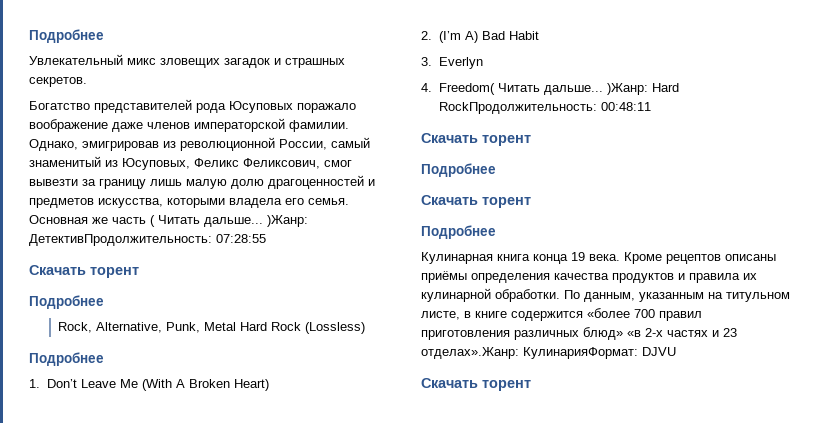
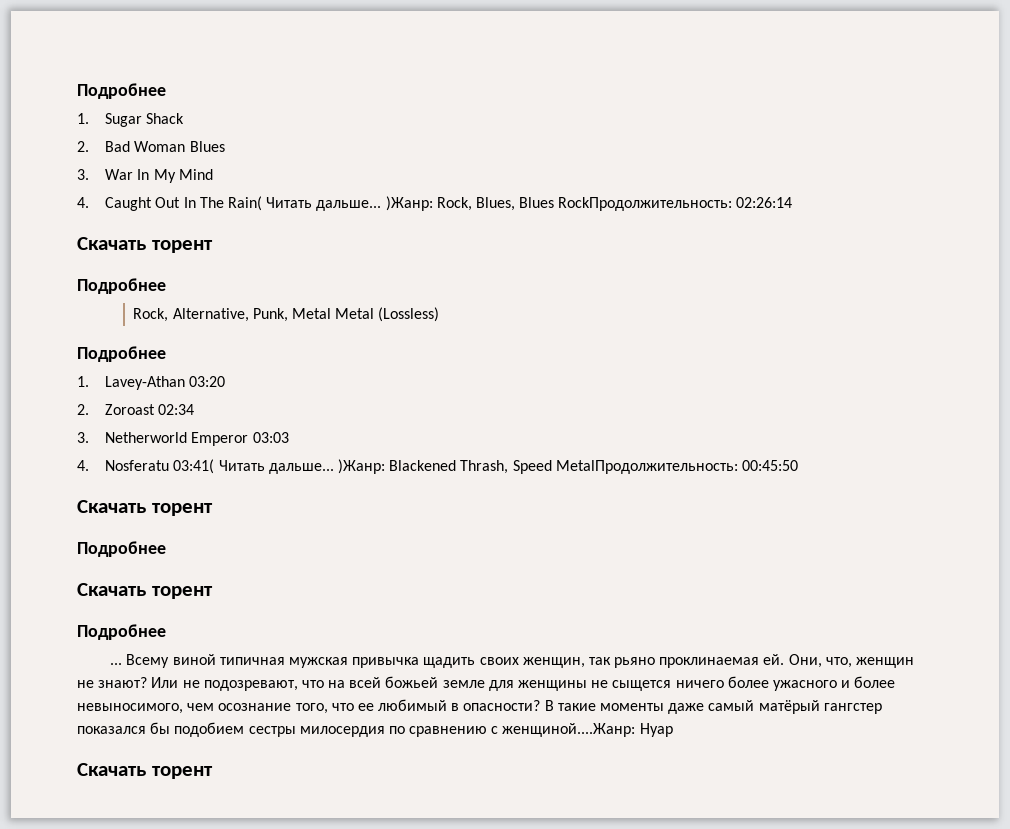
[29,29,104,43] [29,54,345,68] [29,77,87,87] [29,99,356,113] [29,118,349,132] [29,137,370,151] [29,156,352,170] [29,175,375,189] [29,198,349,208] [29,215,308,227] [29,234,266,246] Подробнее // Увлекательный микс зловещих загадок и страшных секретов. // Богатство представителей рода Юсуповых поражало воображение даже членов императорской фамилии. Однако, эмигрировав из революционной России, самый знаменитый из Юсуповых, Феликс Феликсович, смог вывезти за границу лишь малую долю драгоценностей и предметов искусства, которыми владела его семья. Основная же часть ( Читать дальше... )Жанр: ДетективПродолжительность: 07:28:55 -> [77,83,166,99] [77,113,185,127] [77,141,225,152] [77,169,213,183] [77,196,793,211] Подробнее // 1. Sugar Shack // 2. Bad Woman Blues // 3. War In My Mind // 4. Caught Out In The Rain( Читать дальше... )Жанр: Rock, Blues, Blues RockПродолжительность: 02:26:14
[239,322,301,331] Hard Rock -> [335,308,375,319] Metal
[46,379,269,391] [421,31,539,43] [421,57,483,69] [421,83,679,95] [438,102,651,114] Don’t Leave Me (With A Broken Heart) // 2. (I’m A) Bad Habit // 3. Everlyn // 4. Freedom( Читать дальше... )Жанр: Hard RockПродолжительность: 00:48:11 -> [105,376,226,390] [77,404,195,415] [77,432,289,446] [77,459,798,474] Lavey-Athan 03:20 // 2. Zoroast 02:34 // 3. Netherworld Emperor 03:03 // 4. Nosferatu 03:41( Читать дальше... )Жанр: Blackened Thrash, Speed MetalПродолжительность: 00:45:50
[421,252,776,264] [421,271,757,283] [421,288,790,302] [421,308,702,321] [421,327,737,340] [421,347,676,359] Кулинарная книга конца 19 века. Кроме рецептов описаны приёмы определения качества продуктов и правила их кулинарной обработки. По данным, указанным на титульном листе, в книге содержится «более 700 правил приготовления различных блюд» «в 2-х частях и 23 отделах».Жанр: КулинарияФормат: DJVU -> [110,654,914,668] [77,676,896,691] [77,699,882,714] [77,722,673,737] ... Всему виной типичная мужская привычка щадить своих женщин, так рьяно проклинаемая ей. Они, что, женщин не знают? Или не подозревают, что на всей божьей земле для женщины не сыщется ничего более ужасного и более невыносимого, чем осознание того, что ее любимый в опасности? В такие моменты даже самый матёрый гангстер показался бы подобием сестры милосердия по сравнению с женщиной....Жанр: Нуар

